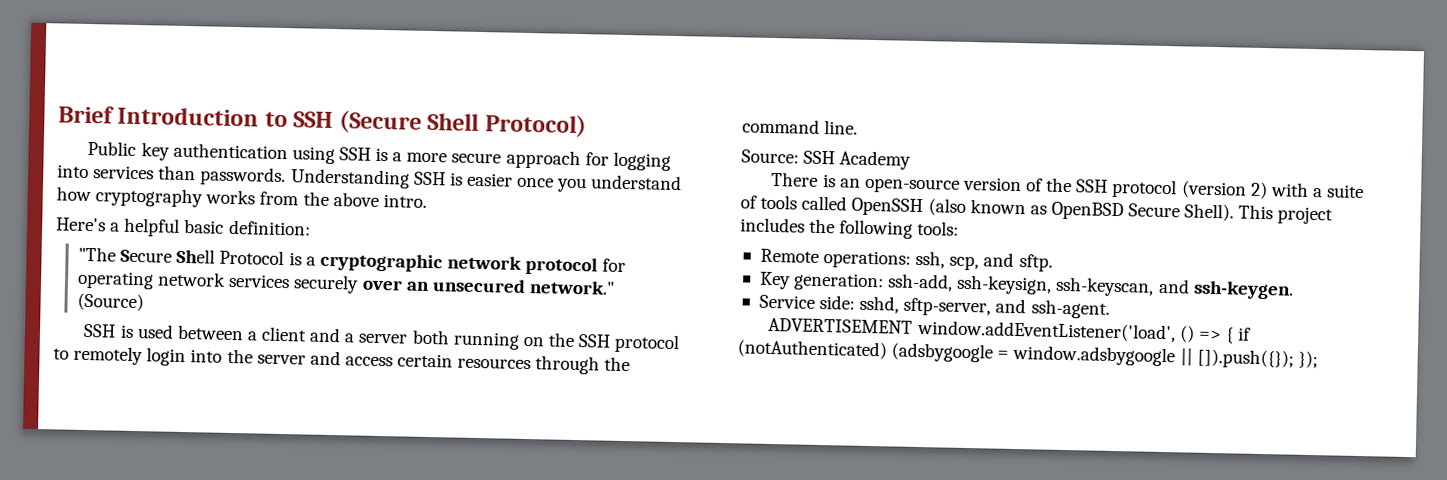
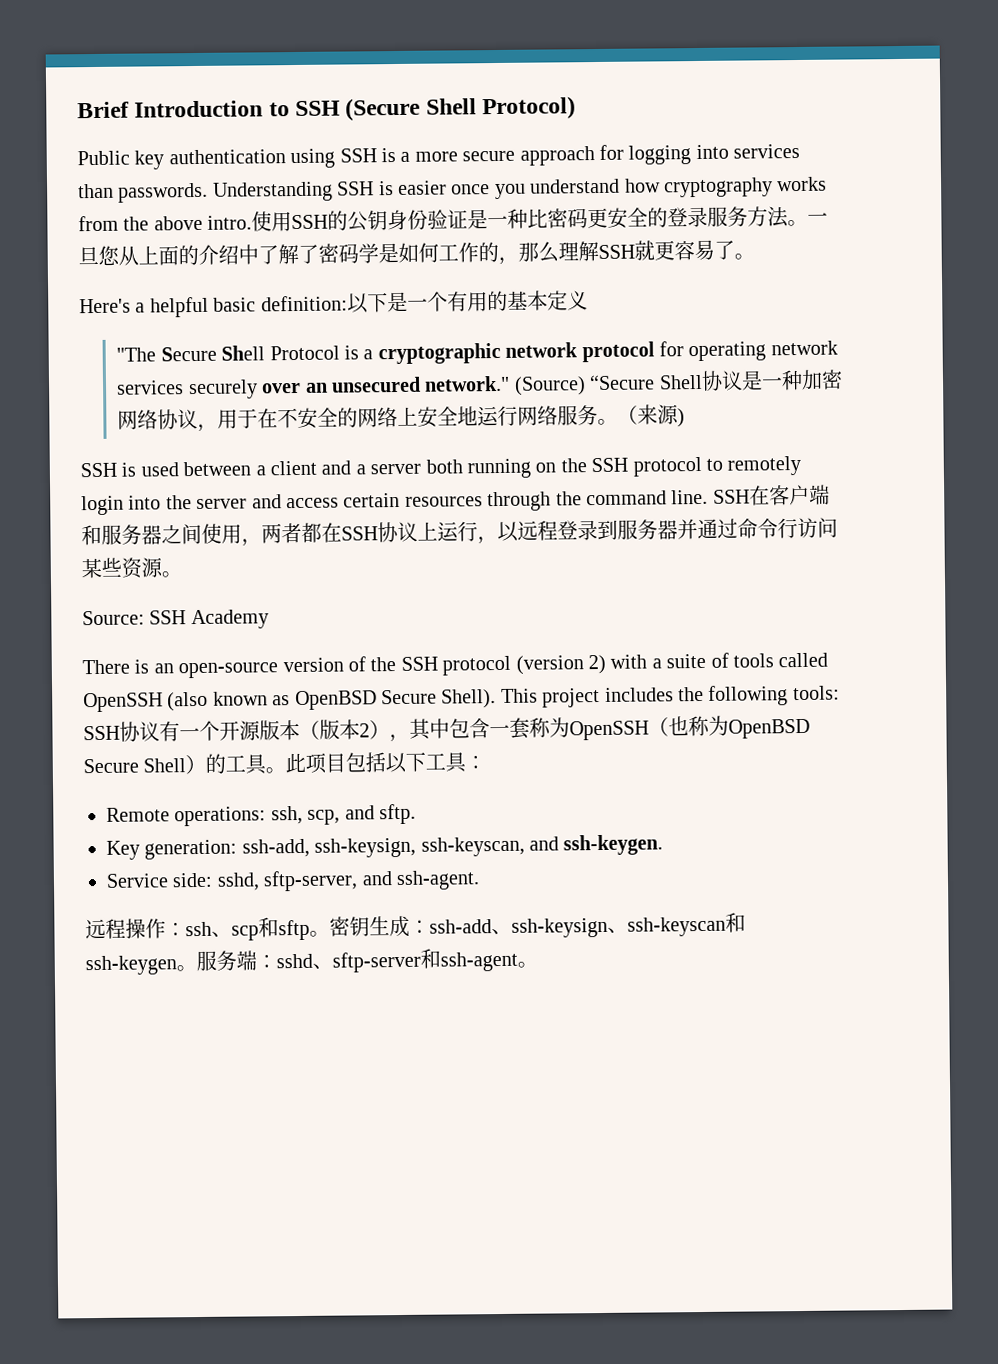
(427, 201) none -> [251,206,829,232] [78,239,755,266] 使用SSH的公钥身份验证是一种比密码更安全的登录服务方法。一旦您从上面的介绍中了解了密码学是如何工作的，那么理解SSH就更容易了。
(311, 227) none -> [346,290,588,314] 以下是一个有用的基本定义
(145, 302) none -> [589,369,843,391] [117,404,686,432] “Secure Shell协议是一种加密网络协议，用于在不安全的网络上安全地运行网络服务。（来源)
(859, 127) none -> [712,484,830,506] [81,517,838,547] [81,557,182,579] SSH在客户端和服务器之间使用，两者都在SSH协议上运行，以远程登录到服务器并通过命令行访问某些资源。
(960, 228) none -> [83,715,810,743] [83,751,487,775] SSH协议有一个开源版本（版本2），其中包含一套称为OpenSSH（也称为OpenBSD Secure Shell）的工具。此项目包括以下工具：
[768,317,1252,344] [737,339,1318,369] ADVERTISEMENT window.addEventListener('load', () => { if (notAuthenticated) (adsbygoogle = window.adsbygoogle || []).push({}); }); -> [85,912,746,941] [85,948,538,976] 远程操作：ssh、scp和sftp。密钥生成：ssh-add、ssh-keysign、ssh-keyscan和ssh-keygen。服务端：sshd、sftp-server和ssh-agent。

